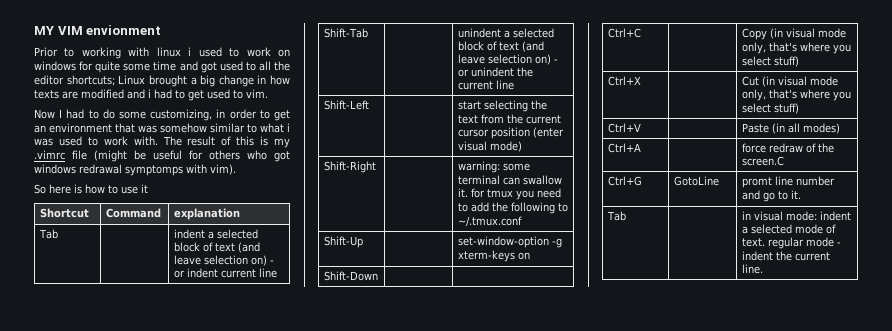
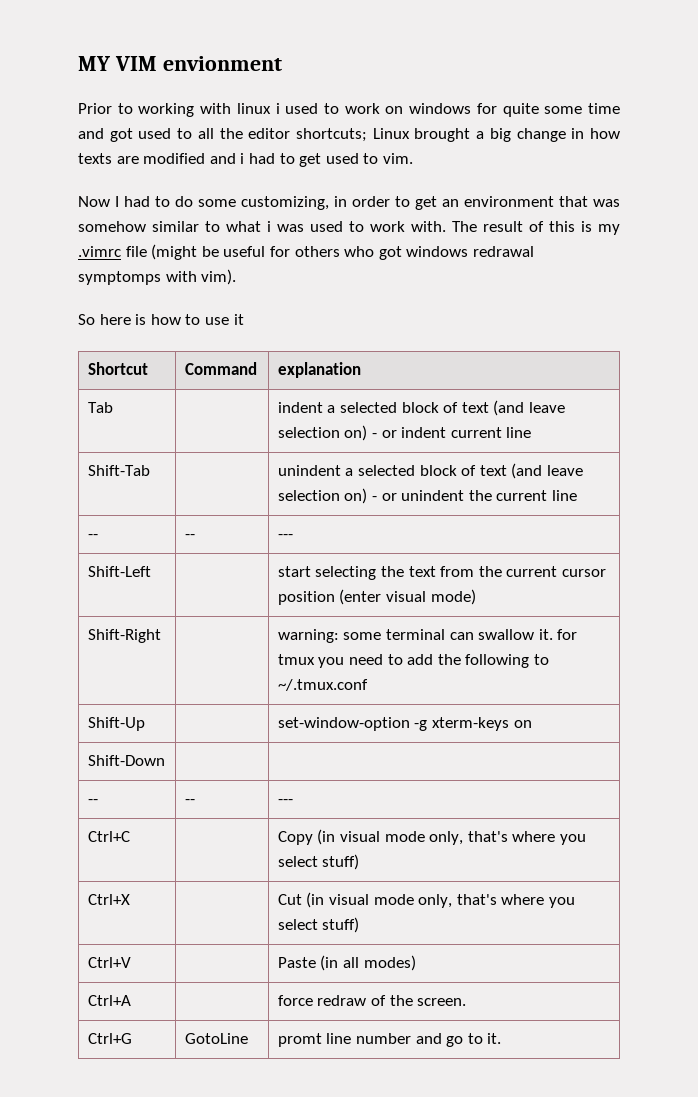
(514, 85) none -> [87,534,98,539] [184,534,195,539] [277,534,293,539] // -- | -- | ---
(378, 276) none -> [87,799,98,804] [184,799,195,804] [277,799,293,804] // -- | -- | ---
[741,156,784,166] screen.C -> [417,998,467,1006] screen.
[606,211,626,221] [741,211,851,221] [741,224,836,234] [741,237,841,249] [741,251,830,261] [741,264,763,274] // Tab | | in visual mode: indent a selected mode of text. regular mode - indent the current line. -> (502, 1038) none

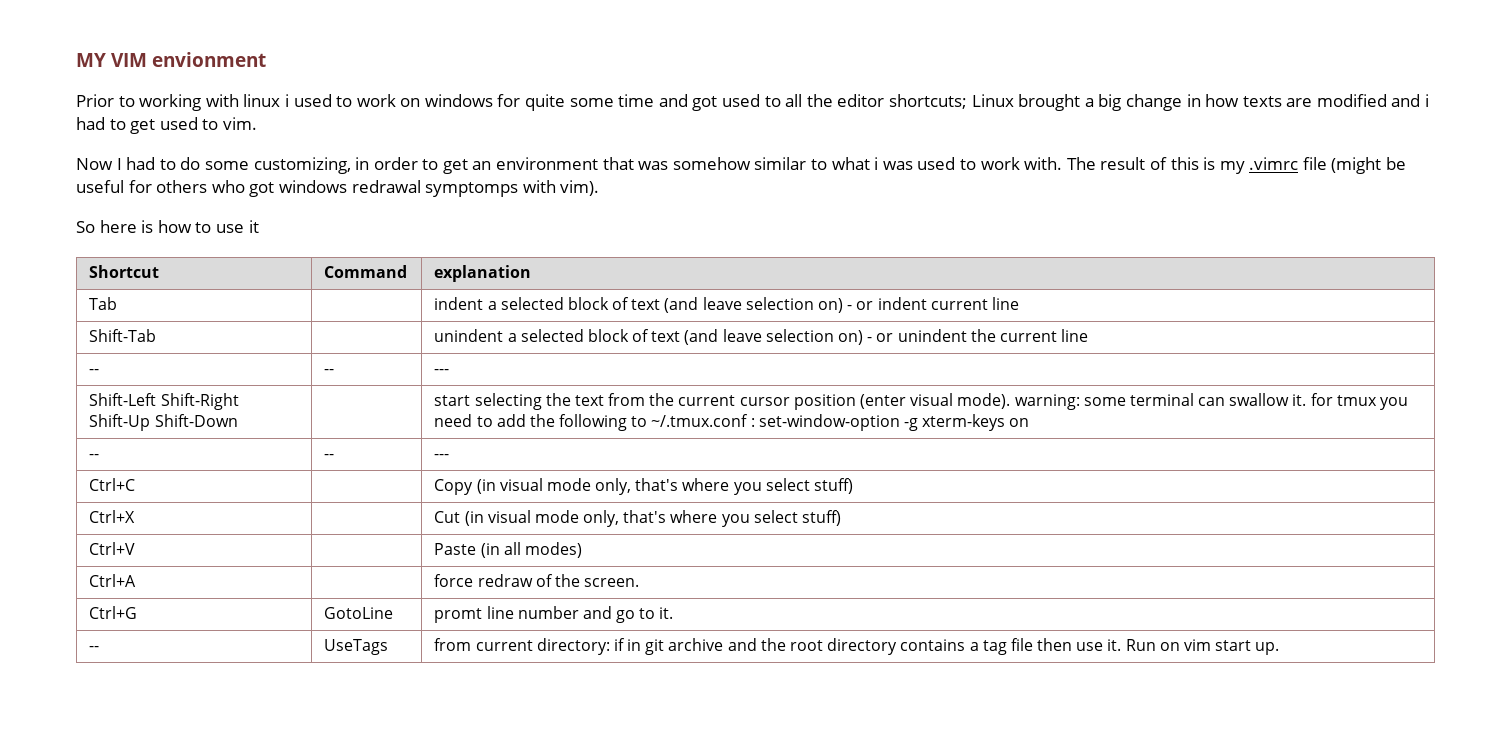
(151, 571) none -> [160,393,239,410] [89,414,238,431] Shift-Right Shift-Up Shift-Down
[430,589,476,605] [87,629,161,643] mode) // Shift-Right | | -> [957,393,1011,409] mode).
[87,717,145,731] // Shift-Up | | -> [750,418,755,427] :
[87,755,165,766] // Shift-Down | | -> (1030, 422) none
(502, 1038) none -> [89,646,100,651] [324,639,389,655] [434,638,1280,655] // -- | UseTags | from current directory: if in git archive and the root directory contains a tag file then use it. Run on vim start up.

